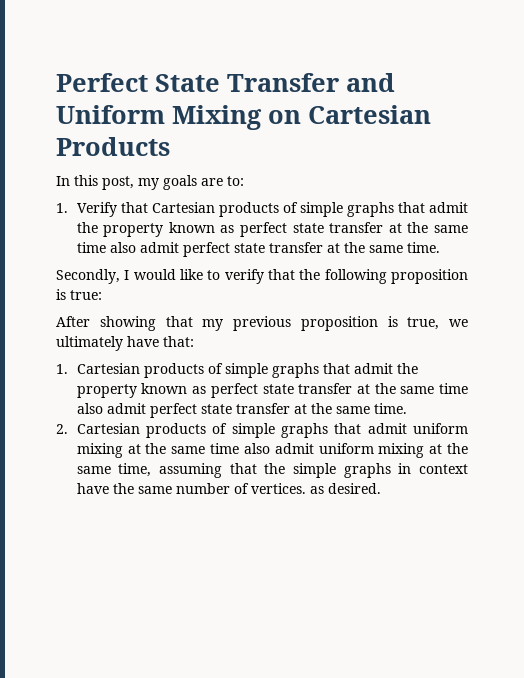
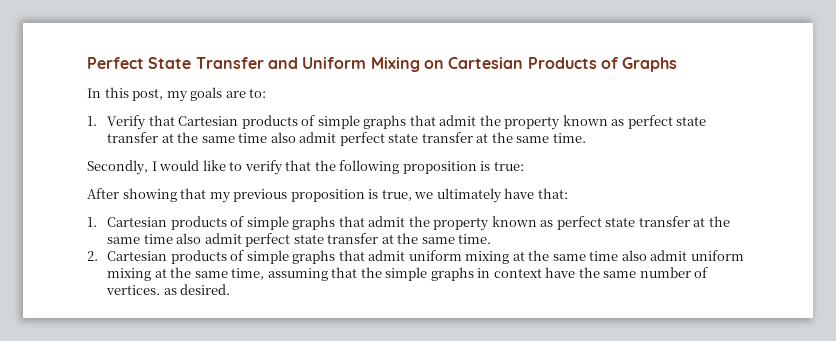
(170, 146) none -> [600,57,678,72] of Graphs

